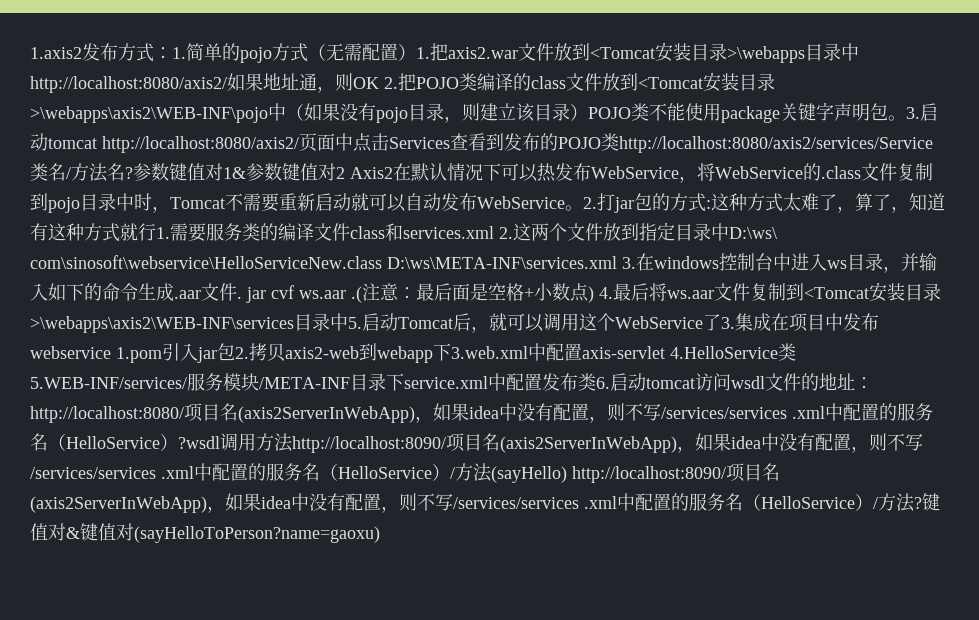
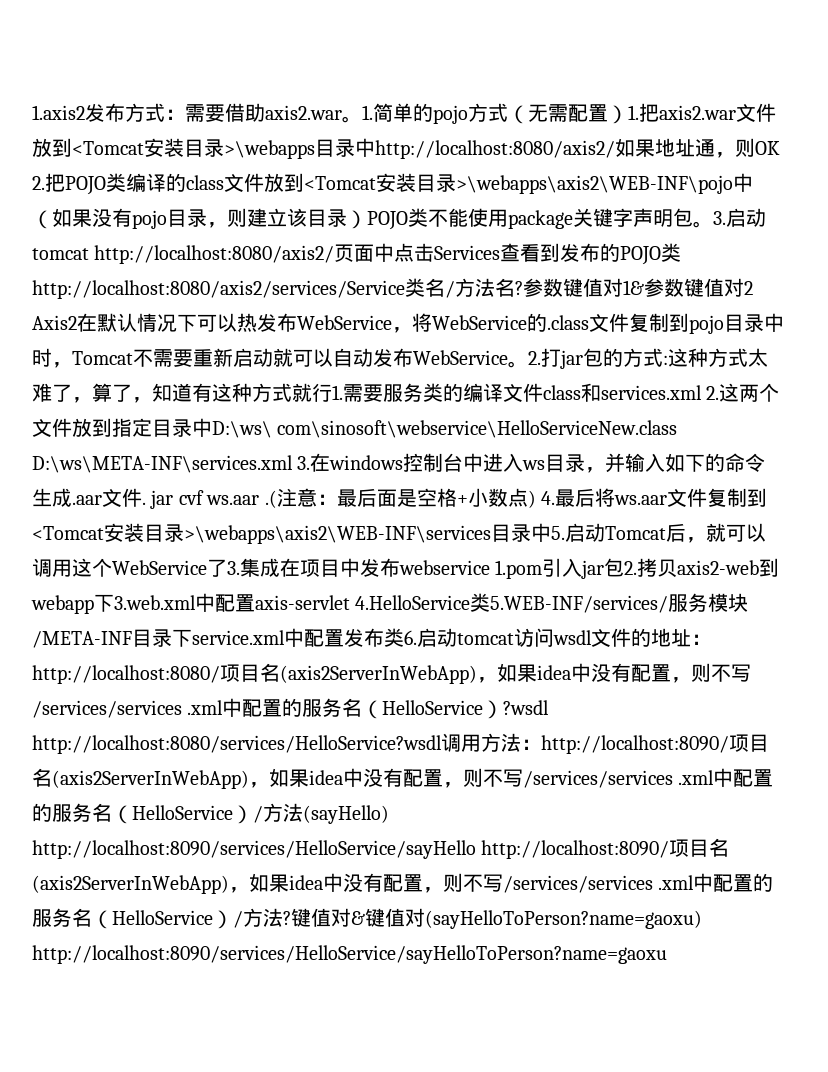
(172, 53) none -> [185,103,362,123] 需要借助axis2.war。
(220, 442) none -> [32,735,442,754] http://localhost:8080/services/HelloService?wsdl
(293, 442) none -> [521,739,541,750] ：
(567, 474) none -> [32,840,476,859] http://localhost:8090/services/HelloService/sayHello
(380, 534) none -> [32,945,667,964] http://localhost:8090/services/HelloService/sayHelloToPerson?name=gaoxu

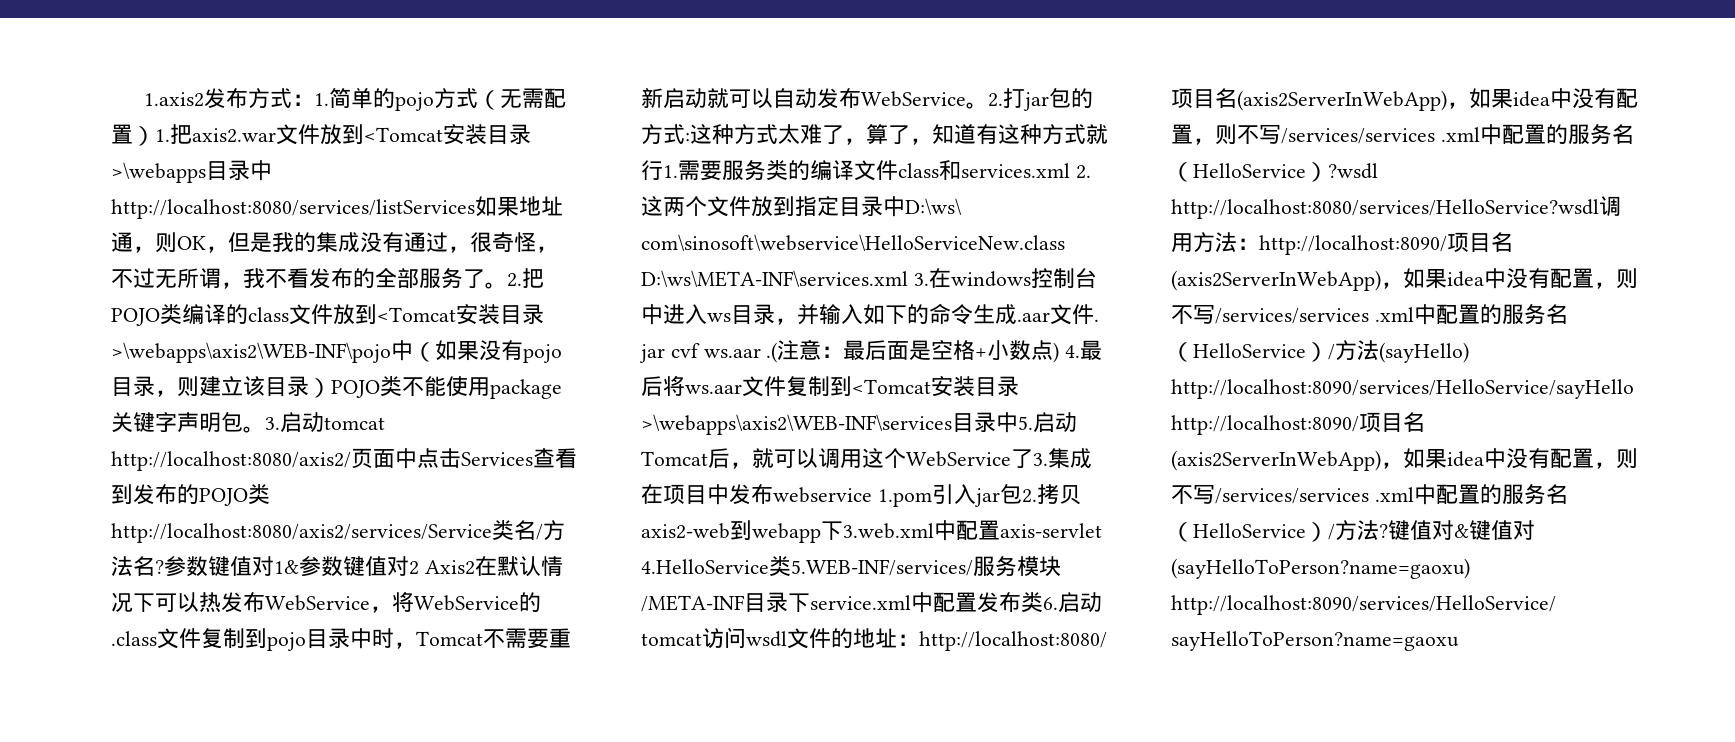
[185,103,362,123] 需要借助axis2.war。 -> (314, 100) none
[375,140,615,159] http://localhost:8080/axis2/ -> [111,199,475,219] http://localhost:8080/services/listServices
(780, 148) none -> [206,232,558,253] [111,268,507,289] ，但是我的集成没有通过，很奇怪，不过无所谓，我不看发布的全部服务了。

